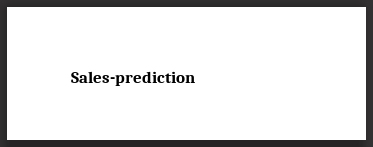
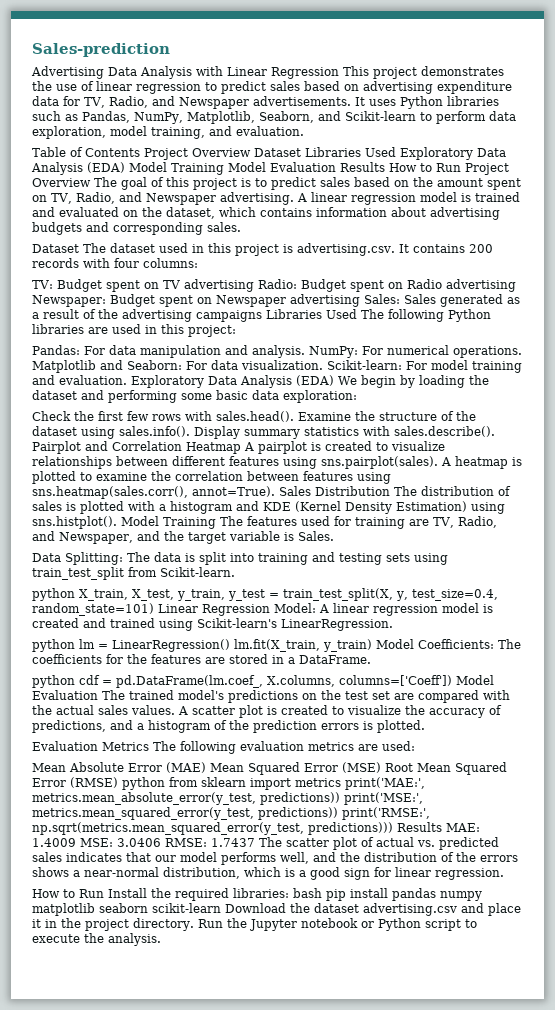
(195, 78) none -> [31,66,504,79] [32,81,512,94] [32,96,499,109] [32,111,516,124] [32,126,304,139] [32,147,506,160] [31,162,509,175] [32,177,521,190] [32,192,520,205] [32,207,500,220] [32,222,241,235] [32,243,493,256] [32,258,198,268] [32,279,516,292] [32,294,520,307] [32,309,491,322] [32,324,236,337] [32,345,522,358] [32,360,522,373] [32,375,489,388] [32,390,357,403] [32,411,476,422] [32,426,495,439] [32,441,445,454] [32,456,522,469] [32,471,391,484] [32,486,511,499] [32,501,505,514] [32,516,497,529] [32,531,334,544] [32,552,448,565] [32,567,235,580] [32,588,498,601] [32,603,493,616] [32,618,393,631] [32,639,521,652] [32,654,371,664] [32,675,494,688] [32,690,510,703] [32,705,502,718] [32,720,425,733] [32,741,415,754] [32,762,507,775] [32,777,425,790] [32,792,423,805] [32,807,430,820] [32,822,480,835] [32,837,499,850] [32,852,518,865] [32,867,504,880] [32,888,482,901] [32,903,521,916] [32,918,477,931] [32,933,161,946] // Advertising Data Analysis with Linear Regression This project demonstrates the use of linear regression to predict sales based on advertising expenditure data for TV, Radio, and Newspaper advertisements. It uses Python libraries such as Pandas, NumPy, Matplotlib, Seaborn, and Scikit-learn to perform data exploration, model training, and evaluation. // Table of Contents Project Overview Dataset Libraries Used Exploratory Data Analysis (EDA) Model Training Model Evaluation Results How to Run Project Overview The goal of this project is to predict sales based on the amount spent on TV, Radio, and Newspaper advertising. A linear regression model is trained and evaluated on the dataset, which contains information about advertising budgets and corresponding sales. // Dataset The dataset used in this project is advertising.csv. It contains 200 records with four columns: // TV: Budget spent on TV advertising Radio: Budget spent on Radio advertising Newspaper: Budget spent on Newspaper advertising Sales: Sales generated as a result of the advertising campaigns Libraries Used The following Python libraries are used in this project: // Pandas: For data manipulation and analysis. NumPy: For numerical operations. Matplotlib and Seaborn: For data visualization. Scikit-learn: For model training and evaluation. Exploratory Data Analysis (EDA) We begin by loading the dataset and performing some basic data exploration: // Check the first few rows with sales.head(). Examine the structure of the dataset using sales.info(). Display summary statistics with sales.describe(). Pairplot and Correlation Heatmap A pairplot is created to visualize relationships between different features using sns.pairplot(sales). A heatmap is plotted to examine the correlation between features using sns.heatmap(sales.corr(), annot=True). Sales Distribution The distribution of sales is plotted with a histogram and KDE (Kernel Density Estimation) using sns.histplot(). Model Training The features used for training are TV, Radio, and Newspaper, and the target variable is Sales. // Data Splitting: The data is split into training and testing sets using train_test_split from Scikit-learn. // python X_train, X_test, y_train, y_test = train_test_split(X, y, test_size=0.4, random_state=101) Linear Regression Model: A linear regression model is created and trained using Scikit-learn's LinearRegression. // python lm = LinearRegression() lm.fit(X_train, y_train) Model Coefficients: The coefficients for the features are stored in a DataFrame. // python cdf = pd.DataFrame(lm.coef_, X.columns, columns=['Coeff']) Model Evaluation The trained model's predictions on the test set are compared with the actual sales values. A scatter plot is created to visualize the accuracy of predictions, and a histogram of the prediction errors is plotted. // Evaluation Metrics The following evaluation metrics are used: // Mean Absolute Error (MAE) Mean Squared Error (MSE) Root Mean Squared Error (RMSE) python from sklearn import metrics print('MAE:', metrics.mean_absolute_error(y_test, predictions)) print('MSE:', metrics.mean_squared_error(y_test, predictions)) print('RMSE:', np.sqrt(metrics.mean_squared_error(y_test, predictions))) Results MAE: 1.4009 MSE: 3.0406 RMSE: 1.7437 The scatter plot of actual vs. predicted sales indicates that our model performs well, and the distribution of the errors shows a near-normal distribution, which is a good sign for linear regression. // How to Run Install the required libraries: bash pip install pandas numpy matplotlib seaborn scikit-learn Download the dataset advertising.csv and place it in the project directory. Run the Jupyter notebook or Python script to execute the analysis.

